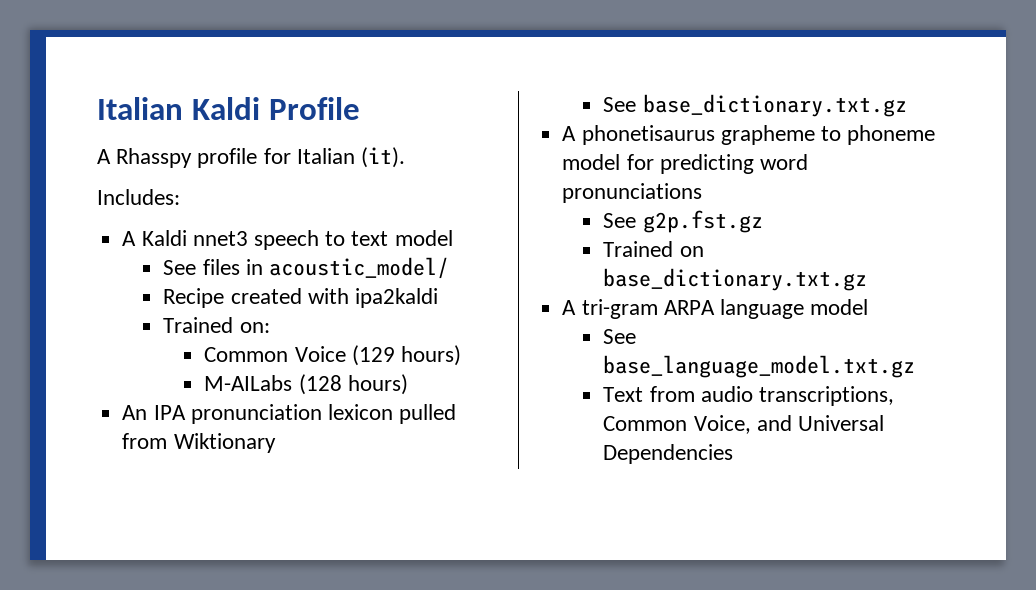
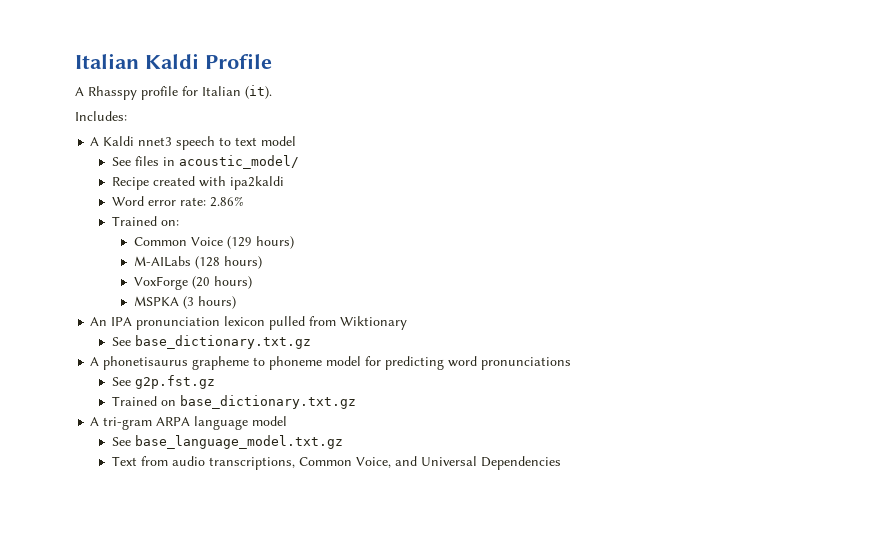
(439, 298) none -> [112,196,245,207] // Word error rate: 2.86%
(408, 384) none -> [133,276,252,290] [133,296,236,309] // VoxForge (20 hours) // MSPKA (3 hours)

